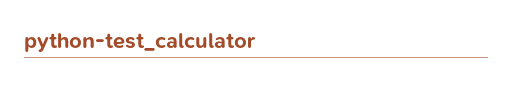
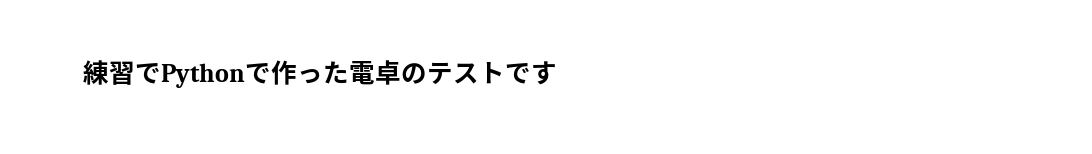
[24,33,256,52] python-test_calculator -> [83,60,557,88] 練習でPythonで作った電卓のテストです

